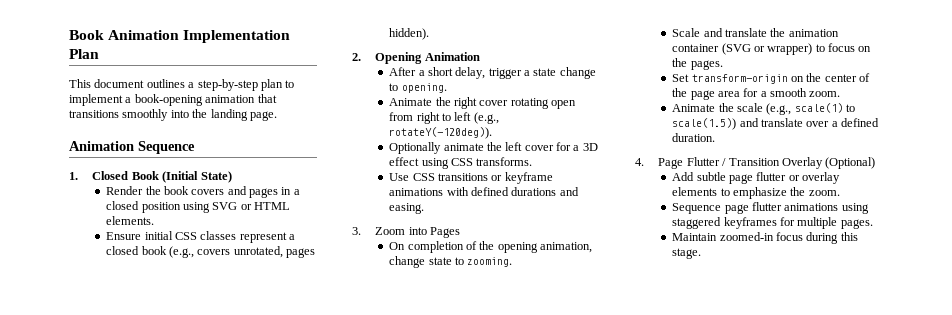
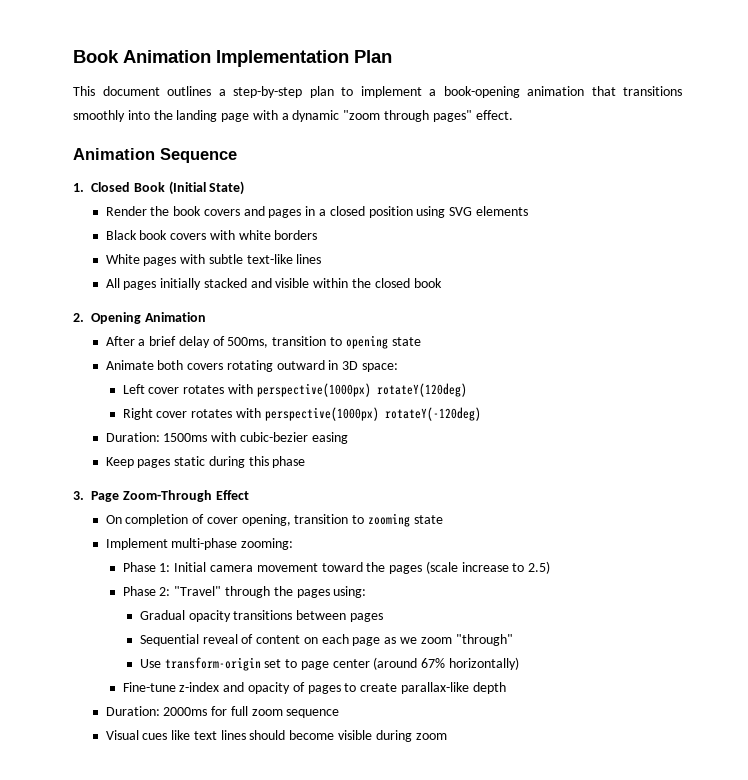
[249,111,277,121] page. -> [221,110,513,122] page with a dynamic "zoom through pages" effect.
[240,202,291,210] [106,216,155,225] [106,231,296,243] [106,246,316,258] [389,28,430,40] or HTML elements. // Ensure initial CSS classes represent a closed book (e.g., covers unrotated, pages hidden). -> [475,206,528,216] [105,230,318,240] [105,254,322,266] [105,278,442,290] elements // Black book covers with white borders // White pages with subtle text-like lines // All pages initially stacked and visible within the closed book
[427,67,596,79] [389,83,447,93] [389,97,577,109] [389,112,499,124] [389,127,493,139] [389,142,598,154] [389,157,533,169] [389,172,553,184] [389,187,579,196] [389,203,425,214] [352,227,461,238] [389,241,593,253] [389,256,513,268] [672,28,839,37] [672,43,872,55] [672,58,723,70] [672,73,871,84] [672,88,841,100] [672,103,856,115] [672,118,880,130] [672,133,716,142] [635,157,876,169] [672,172,841,184] [672,187,840,199] [672,202,869,214] [672,217,873,229] [672,232,858,244] [672,248,702,259] short delay, trigger a state change to opening. // Animate the right cover rotating open from right to left (e.g., rotateY(-120deg)). // Optionally animate the left cover for a 3D effect using CSS transforms. // Use CSS transitions or keyframe animations with defined durations and easing. // 3. Zoom into Pages // On completion of the opening animation, change state to zooming. // Scale and translate the animation container (SVG or wrapper) to focus on the pages. // Set transform-origin on the center of the page area for a smooth zoom. // Animate the scale (e.g., scale(1) to scale(1.5)) and translate over a defined duration. // 4. Page Flutter / Transition Overlay (Optional) // Add subtle page flutter or overlay elements to emphasize the zoom. // Sequence page flutter animations using staggered keyframes for multiple pages. // Maintain zoomed-in focus during this stage. -> [149,335,421,349] [105,360,398,372] [122,383,467,397] [122,407,481,421] [105,432,348,444] [105,456,306,468] [73,490,249,502] [105,513,443,527] [105,538,294,550] [122,561,551,574] [122,586,367,598] [139,610,383,622] [139,634,513,646] [139,657,519,671] [122,682,506,694] [105,706,340,718] [105,730,447,742] brief delay of 500ms, transition to opening state // Animate both covers rotating outward in 3D space: // Left cover rotates with perspective(1000px) rotateY(120deg) // Right cover rotates with perspective(1000px) rotateY(-120deg) // Duration: 1500ms with cubic-bezier easing // Keep pages static during this phase // 3. Page Zoom-Through Effect // On completion of cover opening, transition to zooming state // Implement multi-phase zooming: // Phase 1: Initial camera movement toward the pages (scale increase to 2.5) // Phase 2: "Travel" through the pages using: // Gradual opacity transitions between pages // Sequential reveal of content on each page as we zoom "through" // Use transform-origin set to page center (around 67% horizontally) // Fine-tune z-index and opacity of pages to create parallax-like depth // Duration: 2000ms for full zoom sequence // Visual cues like text lines should become visible during zoom

